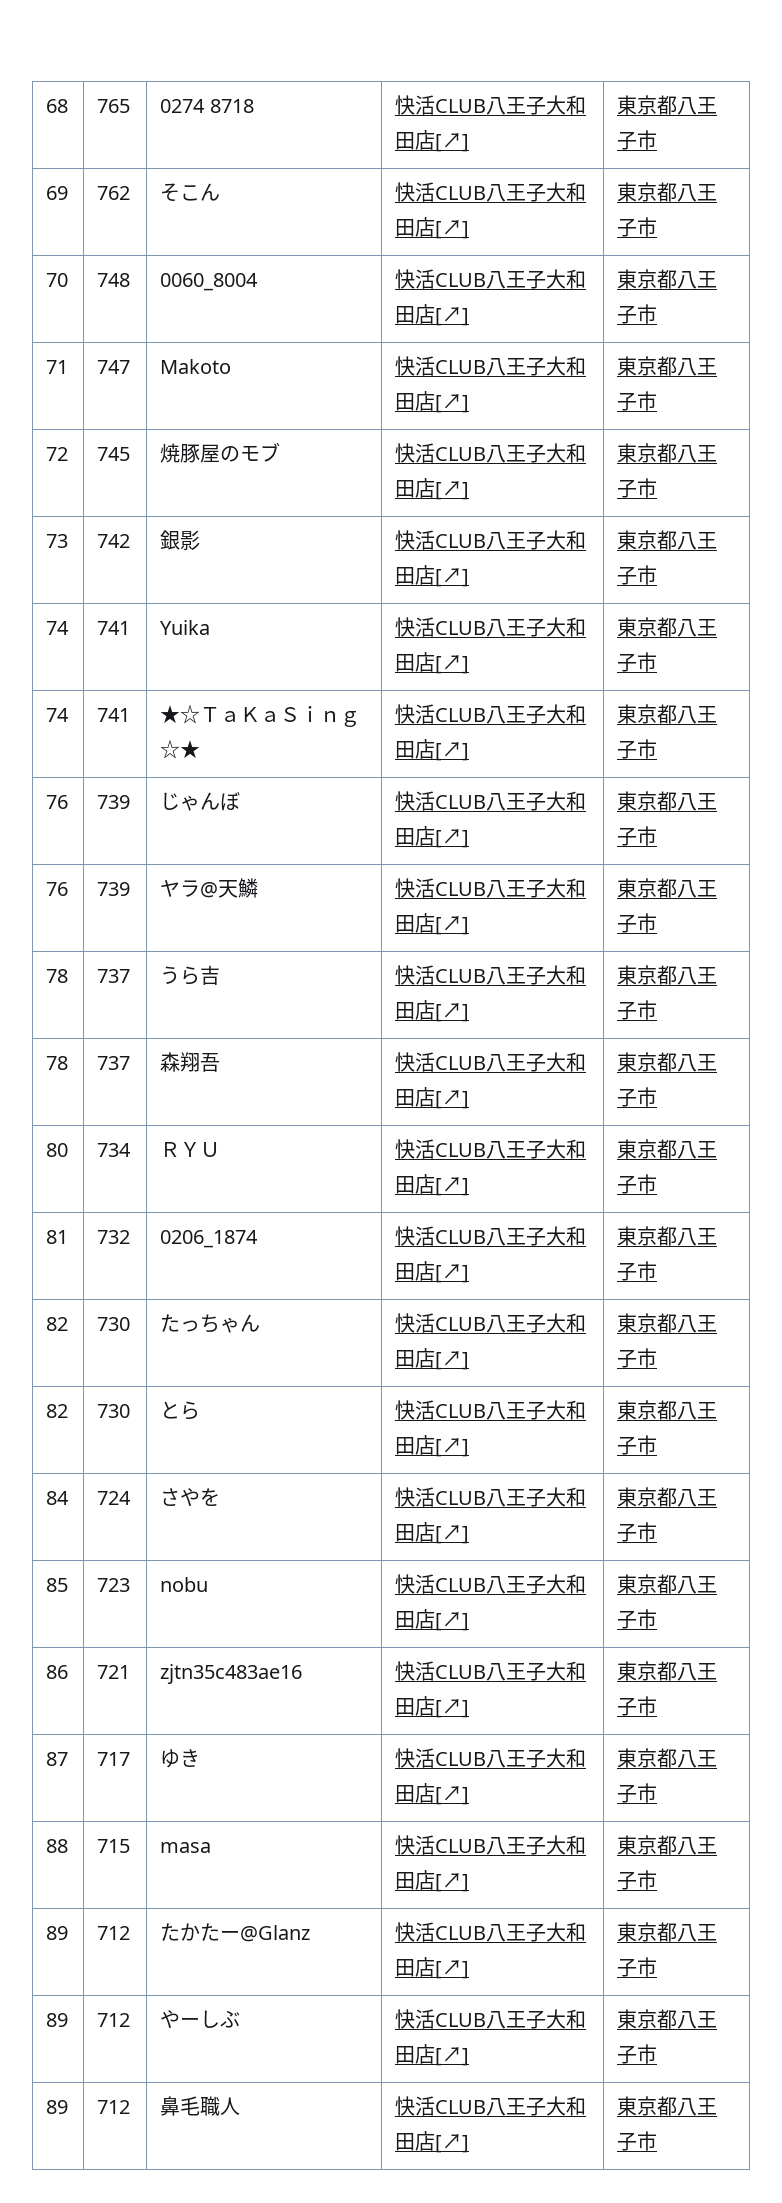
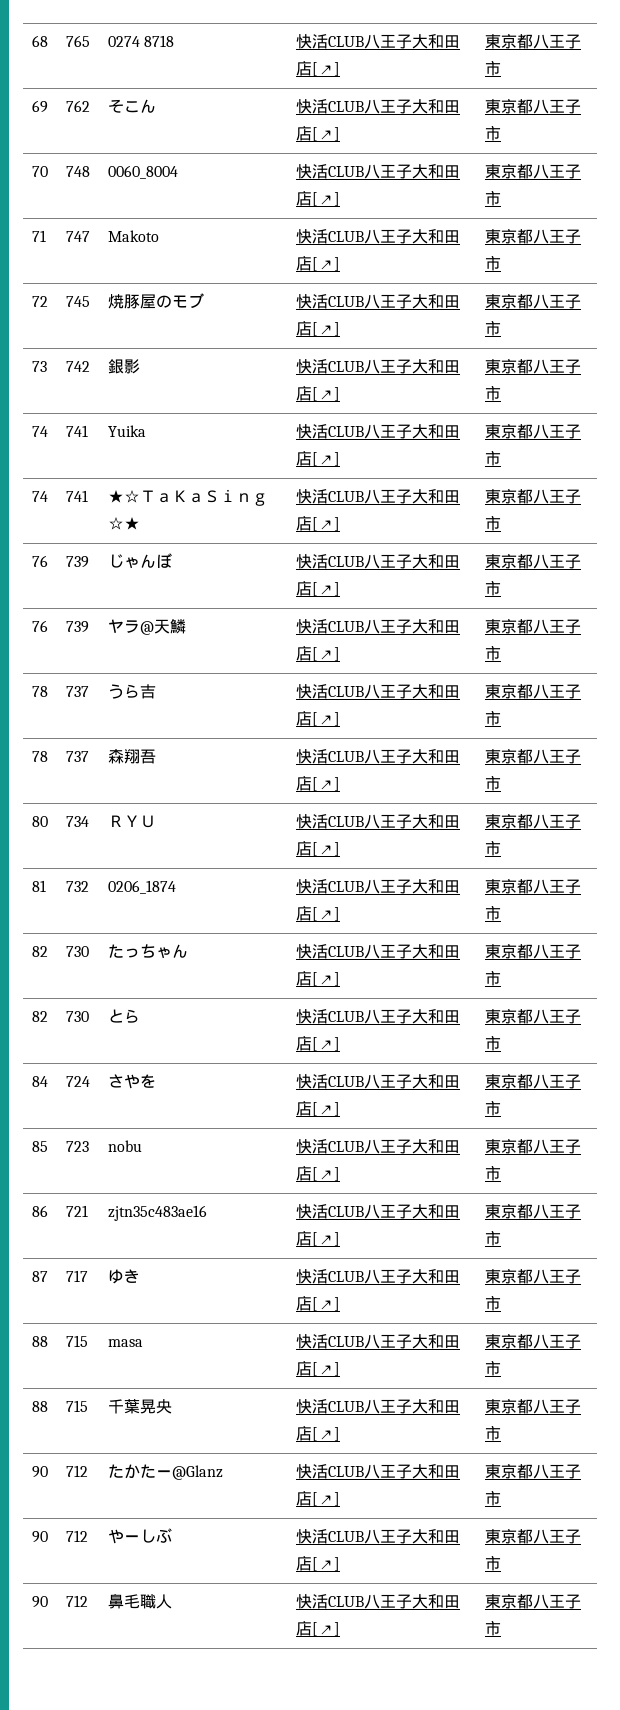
[46,1926,69,1940] 89 -> [31,1401,48,1412] [65,1400,88,1412] [107,1399,172,1414] [295,1399,460,1414] [295,1426,340,1441] [484,1399,581,1414] [484,1425,501,1441] [31,1466,48,1478] 88 | 715 | 千葉晃央 | 快活CLUB八王子大和田店[↗] | 東京都八王子市 // 90
[46,2013,69,2027] 89 -> [31,1531,48,1543] 90
[46,2100,69,2114] 89 -> [31,1596,48,1608] 90

